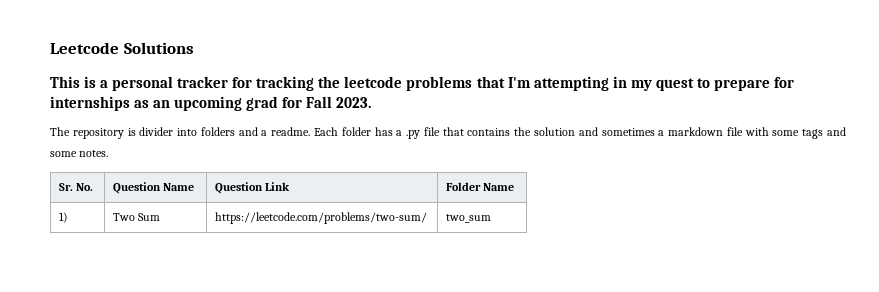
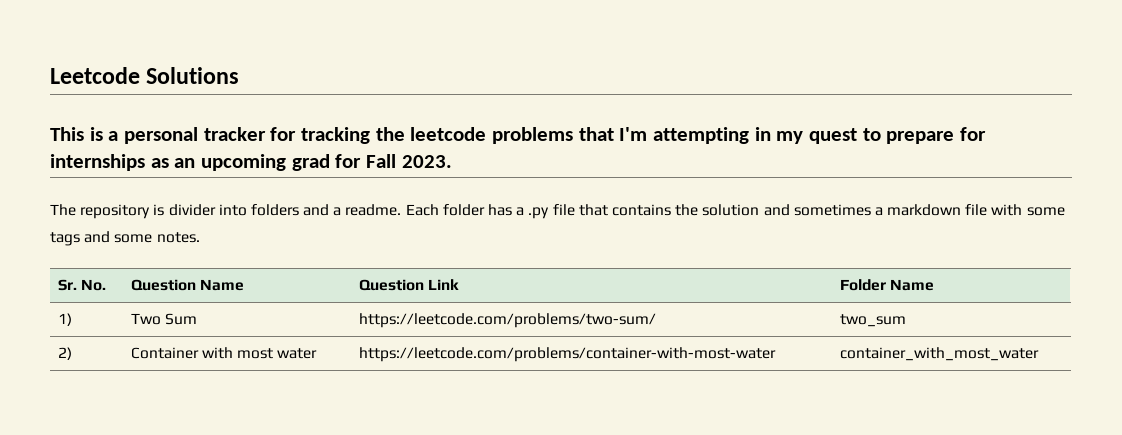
(492, 218) none -> [57,347,72,360] [130,347,318,359] [358,347,776,362] [839,347,1039,361] // 2) | Container with most water | https://leetcode.com/problems/container-with-most-water | container_with_most_water

